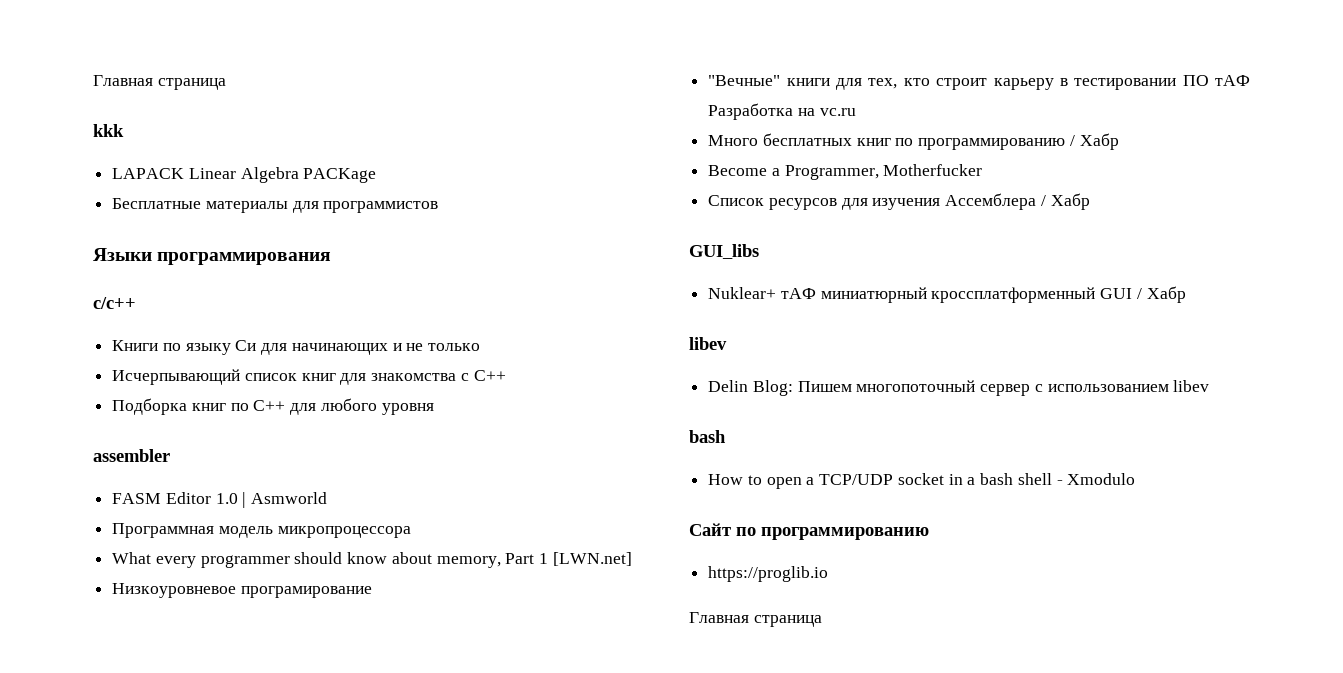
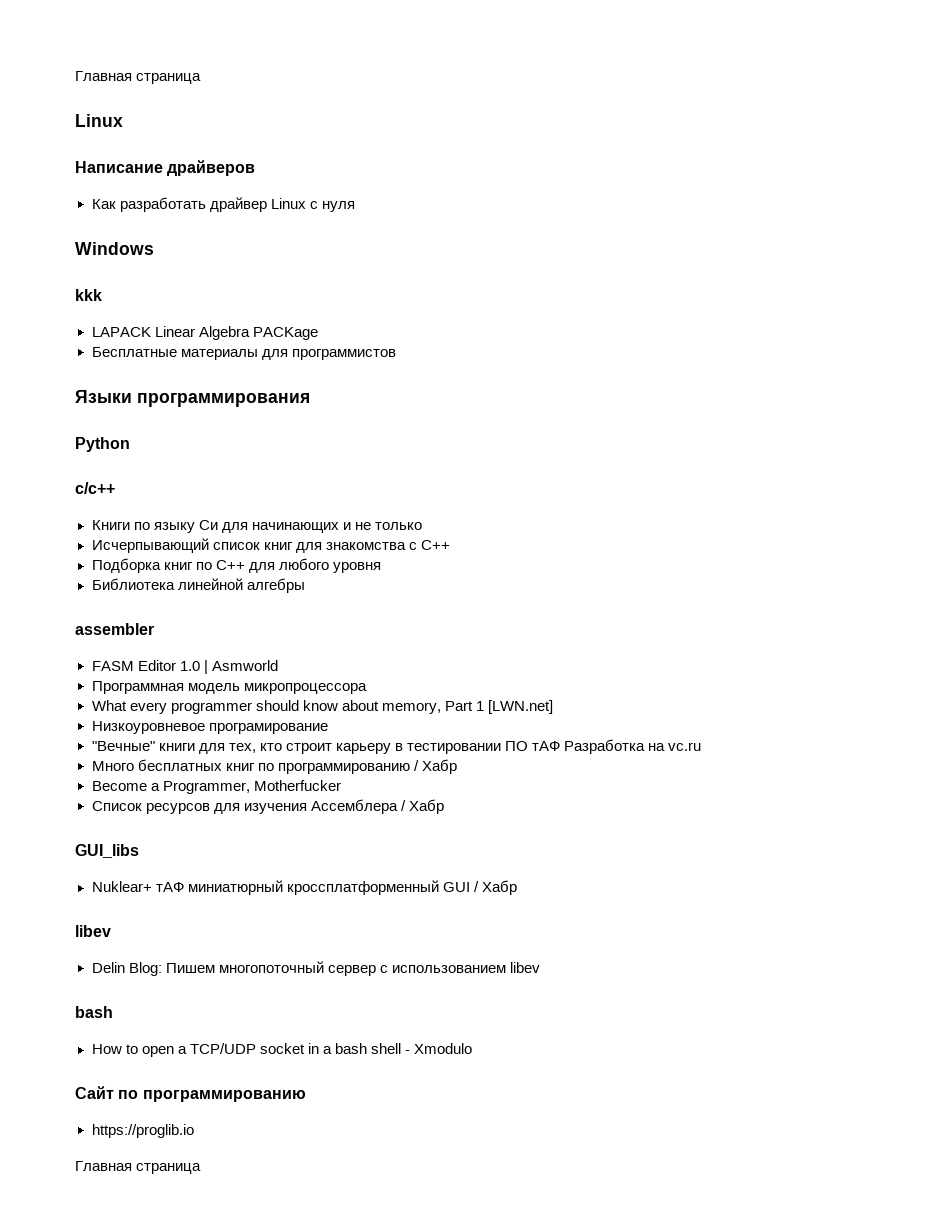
[93,75,226,90] Главная страница -> [75,71,202,84] [75,114,123,127] [75,160,256,176] [91,197,355,212] [75,242,154,255] Главная страница // Linux // Написание драйверов // Как разработать драйвер Linux с нуля // Windows
(332, 258) none -> [75,437,130,452] // Python
(434, 409) none -> [91,578,305,593] // Библиотека линейной алгебры

